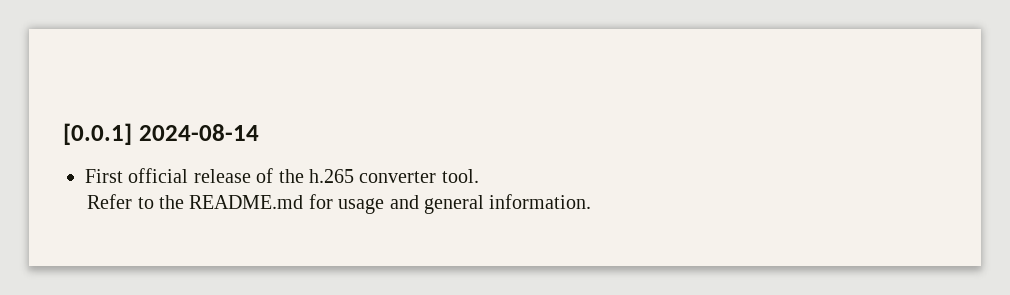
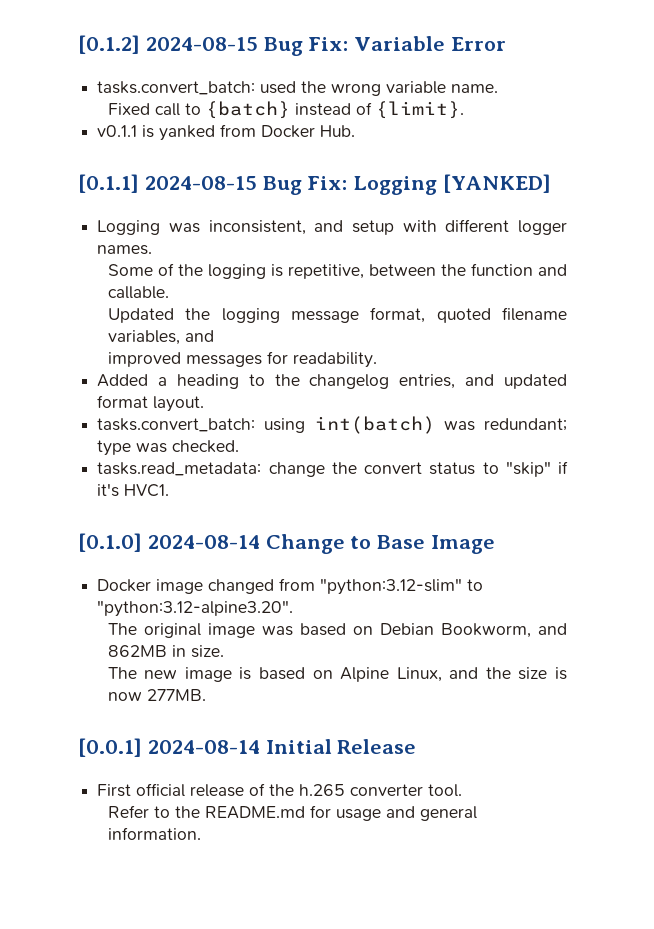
(63, 134) none -> [78,35,507,56] [97,81,499,96] [107,101,464,119] [97,124,356,141] [78,174,552,195] [97,219,567,235] [97,245,153,255] [107,263,568,279] [107,286,169,299] [107,307,567,323] [107,330,214,345] [107,351,377,368] [97,374,567,389] [97,395,205,412] [97,416,567,434] [97,440,240,456] [97,461,568,477] [97,483,170,497] [78,533,496,554] [97,578,484,595] [97,600,294,617] [107,623,567,638] [107,645,224,658] [107,667,567,682] [107,689,206,701] [0.1.2] 2024-08-15 Bug Fix: Variable Error // tasks.convert_batch: used the wrong variable name. // Fixed call to {batch} instead of {limit}. // v0.1.1 is yanked from Docker Hub. // [0.1.1] 2024-08-15 Bug Fix: Logging [YANKED] // Logging was inconsistent, and setup with different logger names. // Some of the logging is repetitive, between the function and callable. // Updated the logging message format, quoted filename variables, and // improved messages for readability. // Added a heading to the changelog entries, and updated format layout. // tasks.convert_batch: using int(batch) was redundant; type was checked. // tasks.read_metadata: change the convert status to "skip" if it's HVC1. // [0.1.0] 2024-08-14 Change to Base Image // Docker image changed from "python:3.12-slim" to "python:3.12-alpine3.20". // The original image was based on Debian Bookworm, and 862MB in size. // The new image is based on Alpine Linux, and the size is now 277MB. //
(259, 132) none -> [265,739,417,754] Initial Release

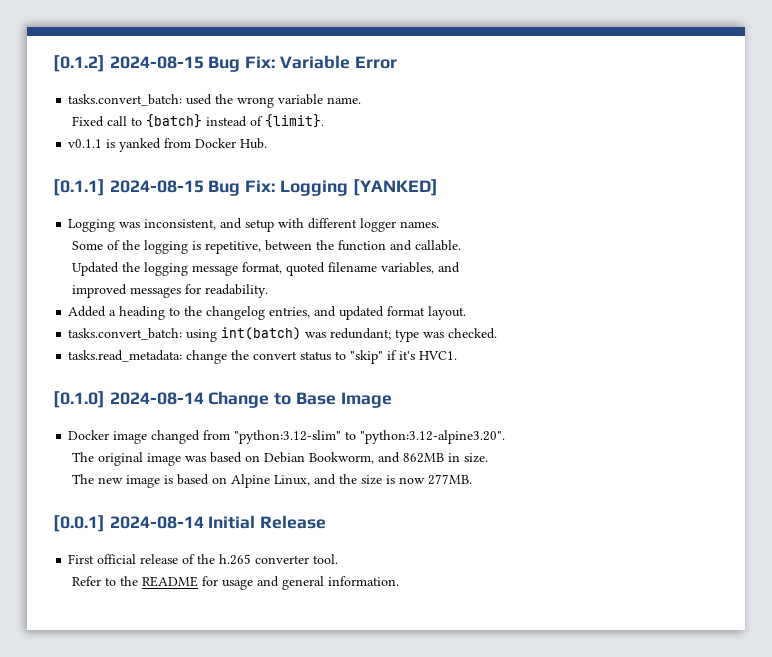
[204,806,305,819] README.md -> [142,576,199,587] README

